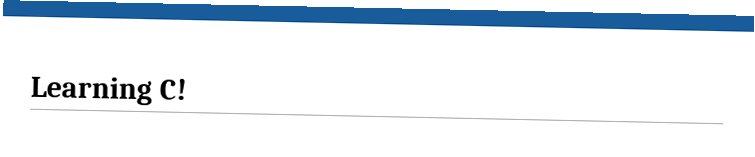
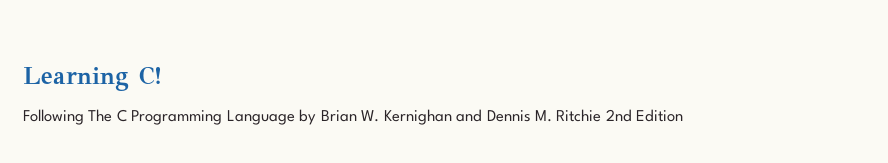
(188, 89) none -> [23,109,684,125] // Following The C Programming Language by Brian W. Kernighan and Dennis M. Ritchie 2nd Edition

